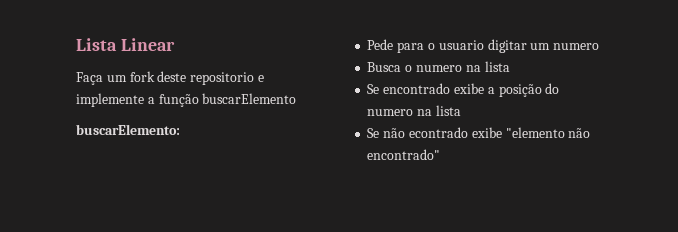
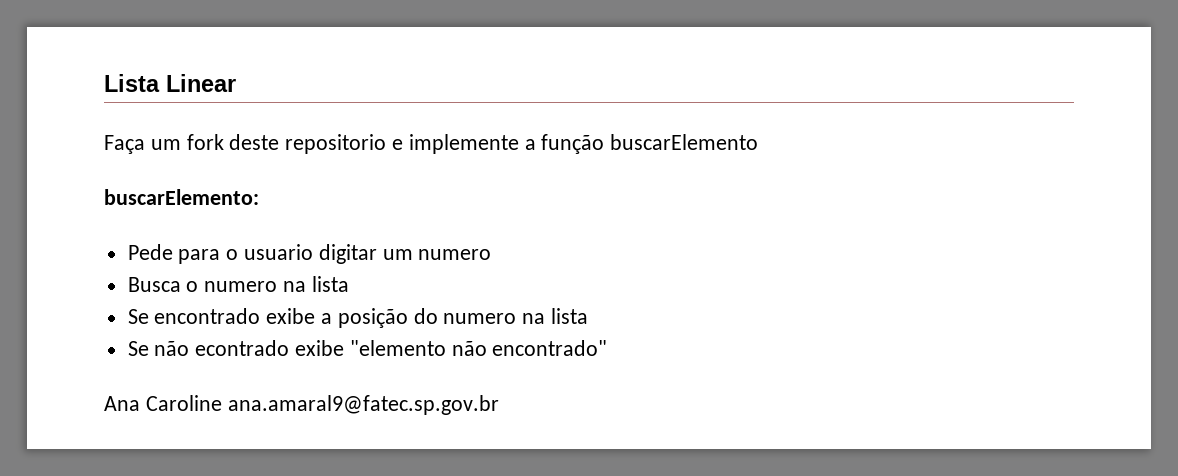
(441, 154) none -> [104,395,499,415] // Ana Caroline ana.amaral9@fatec.sp.gov.br

